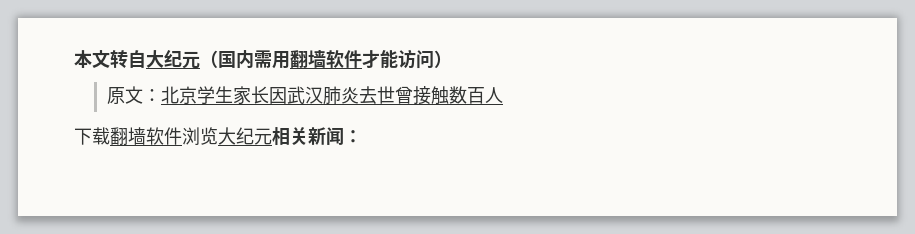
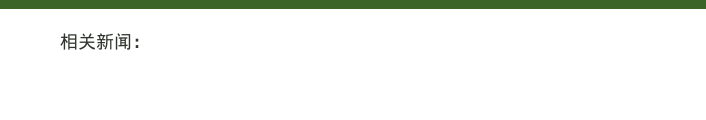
[74,49,452,69] [107,86,504,105] [74,127,272,145] 本文转自大纪元（国内需用翻墙软件才能访问） // 原文：北京学生家长因武汉肺炎去世曾接触数百人 // 下载翻墙软件浏览大纪元 -> (60, 41) none

